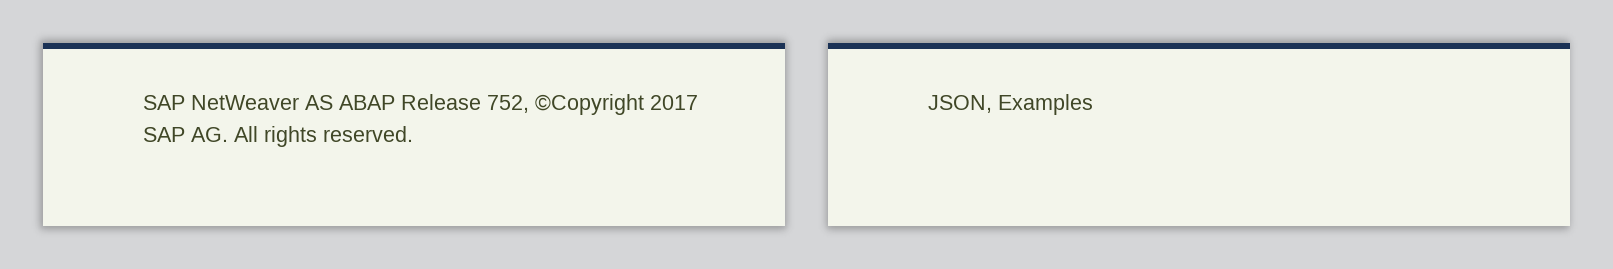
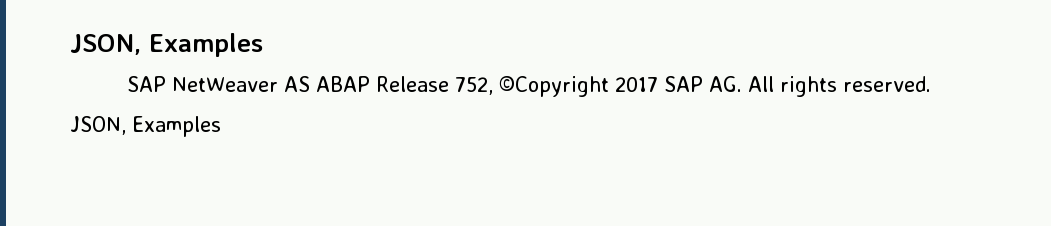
(143, 102) none -> [70,33,263,57] JSON, Examples //

